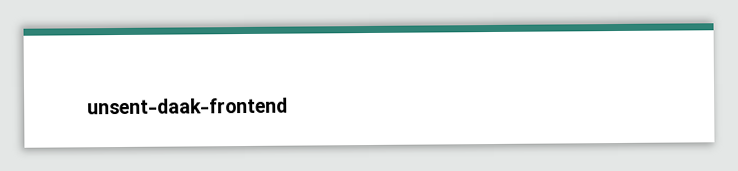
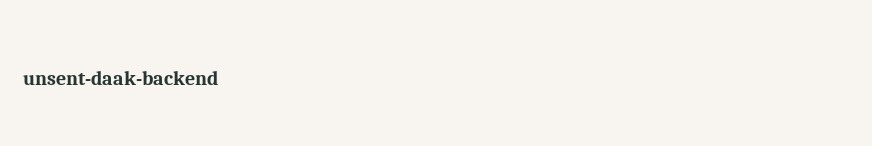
[87,97,288,115] unsent-daak-frontend -> [23,70,218,85] unsent-daak-backend

